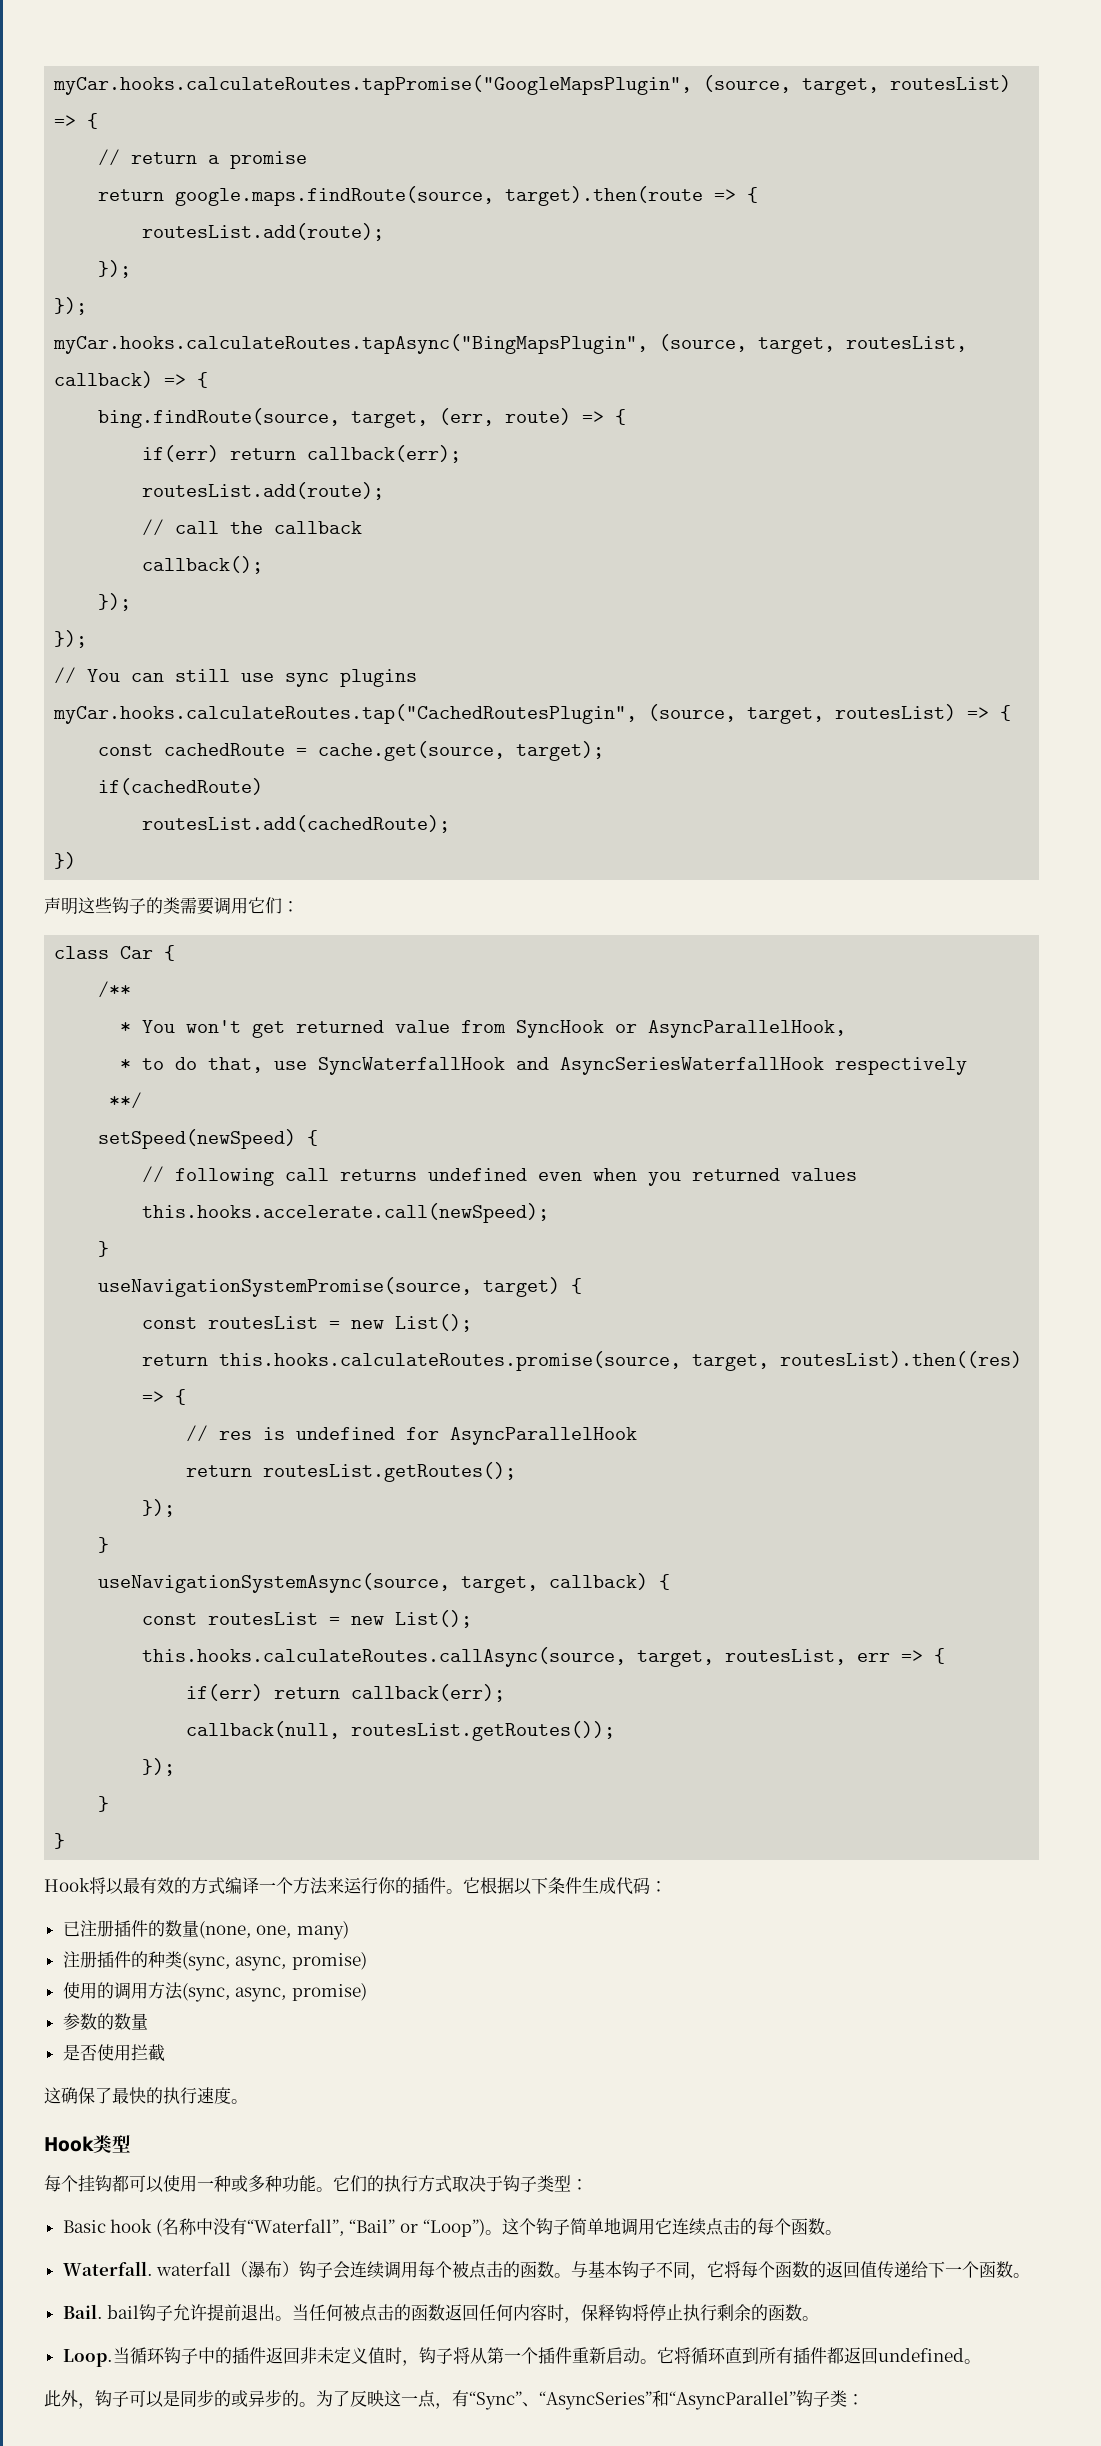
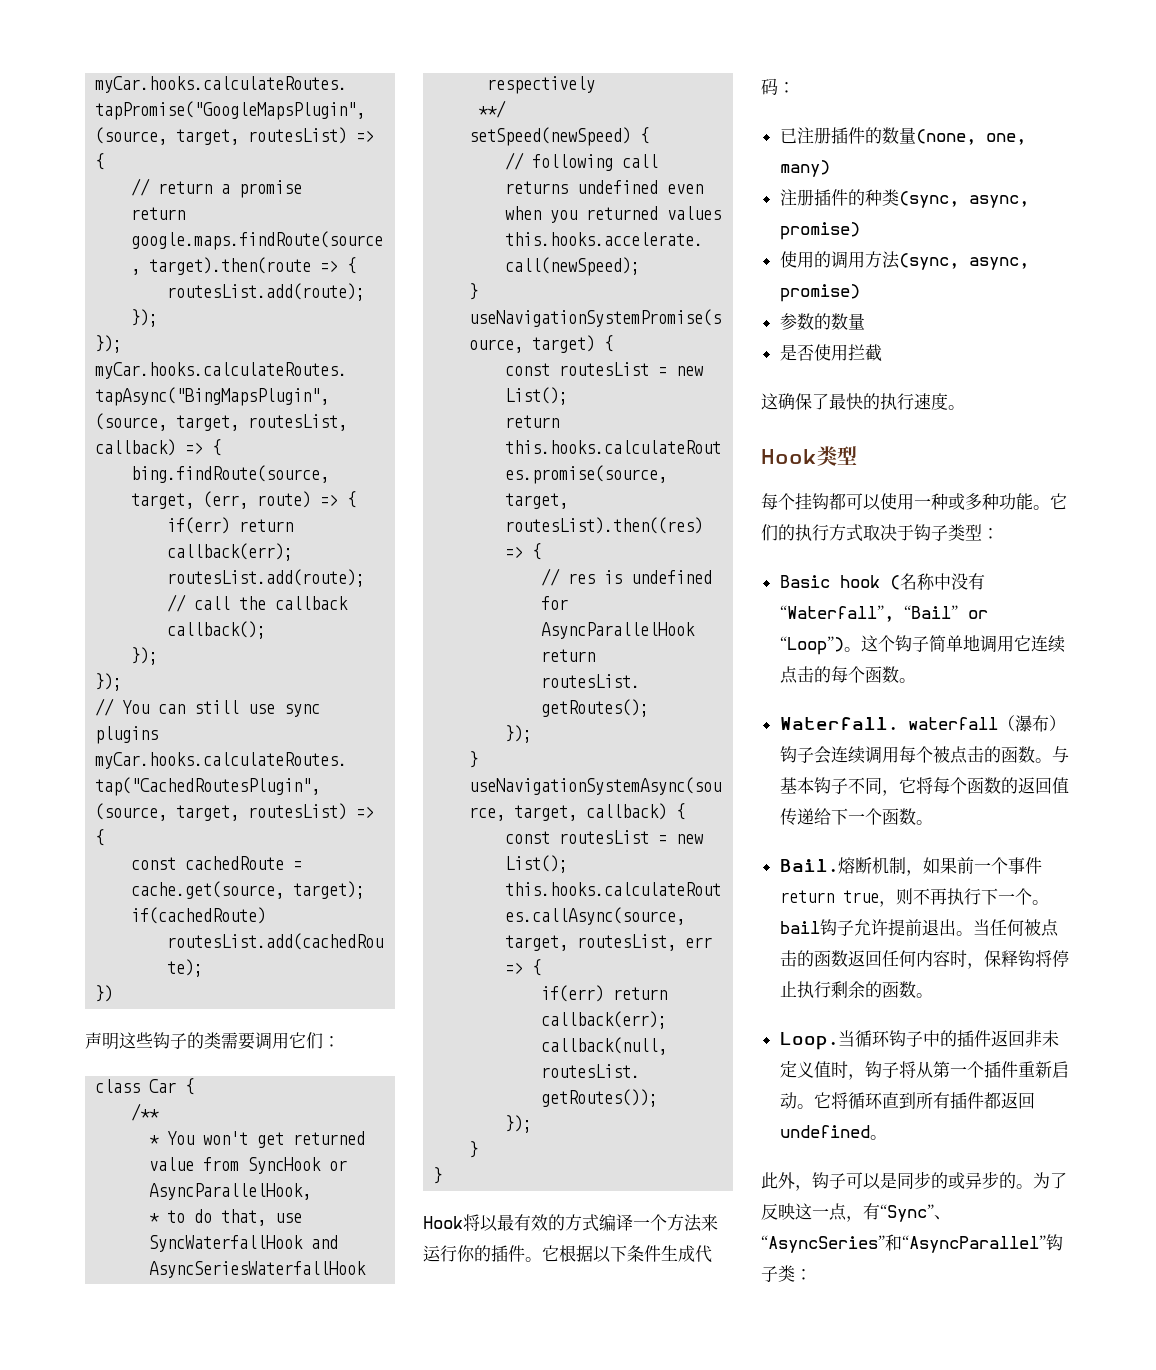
(103, 2311) none -> [837,857,1042,876] [779,888,1049,907] 熔断机制，如果前一个事件return true，则不再执行下一个。

